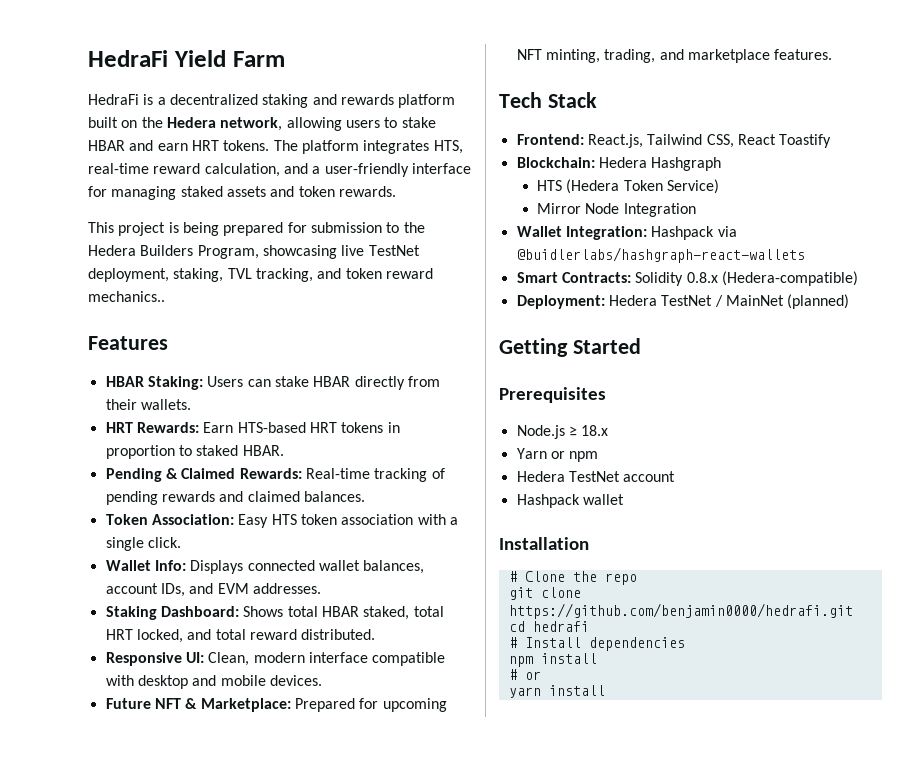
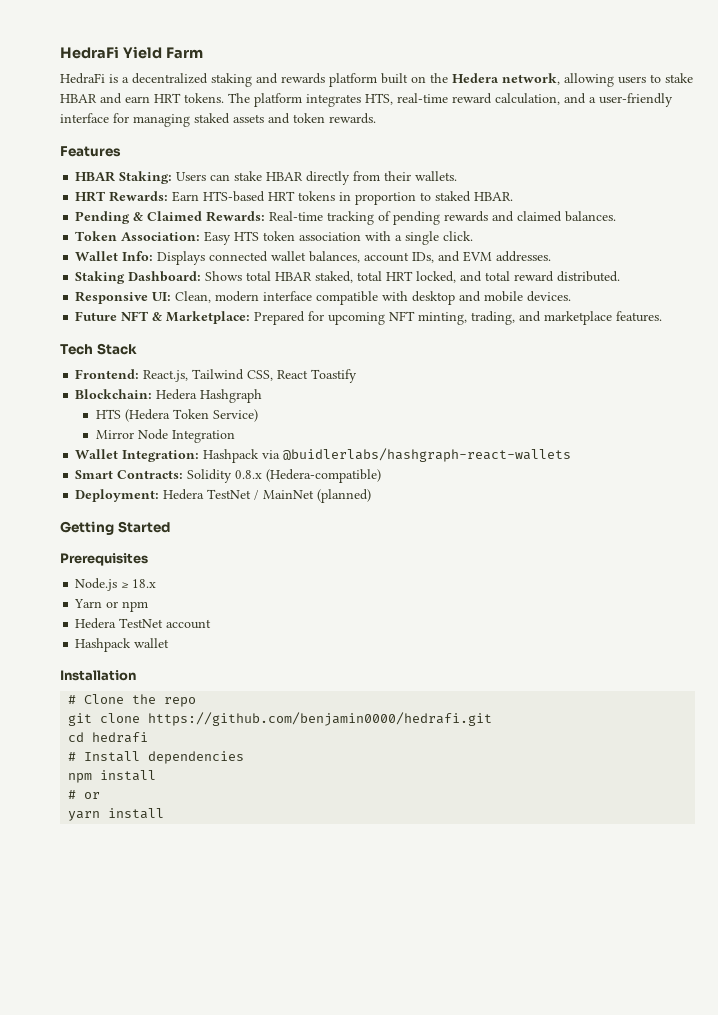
[88,222,425,236] [88,245,420,259] [88,268,433,282] [88,291,165,302] // This project is being prepared for submission to the Hedera Builders Program, showcasing live TestNet deployment, staking, TVL tracking, and token reward mechanics.. -> (376, 118) none

